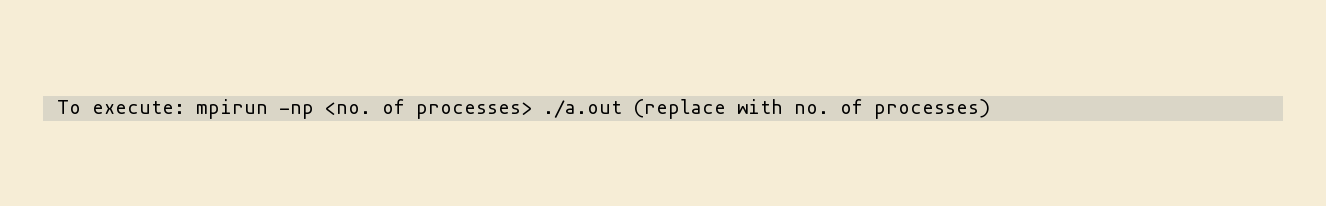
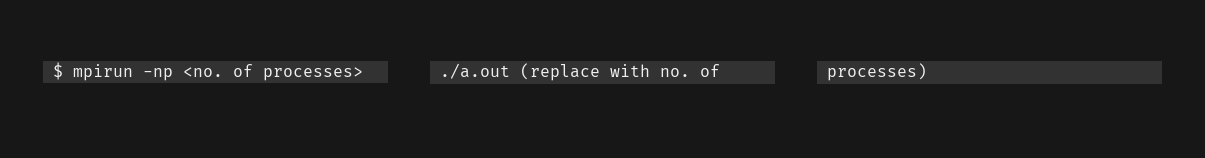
[56,100,185,114] To execute: -> [52,62,63,80] $

